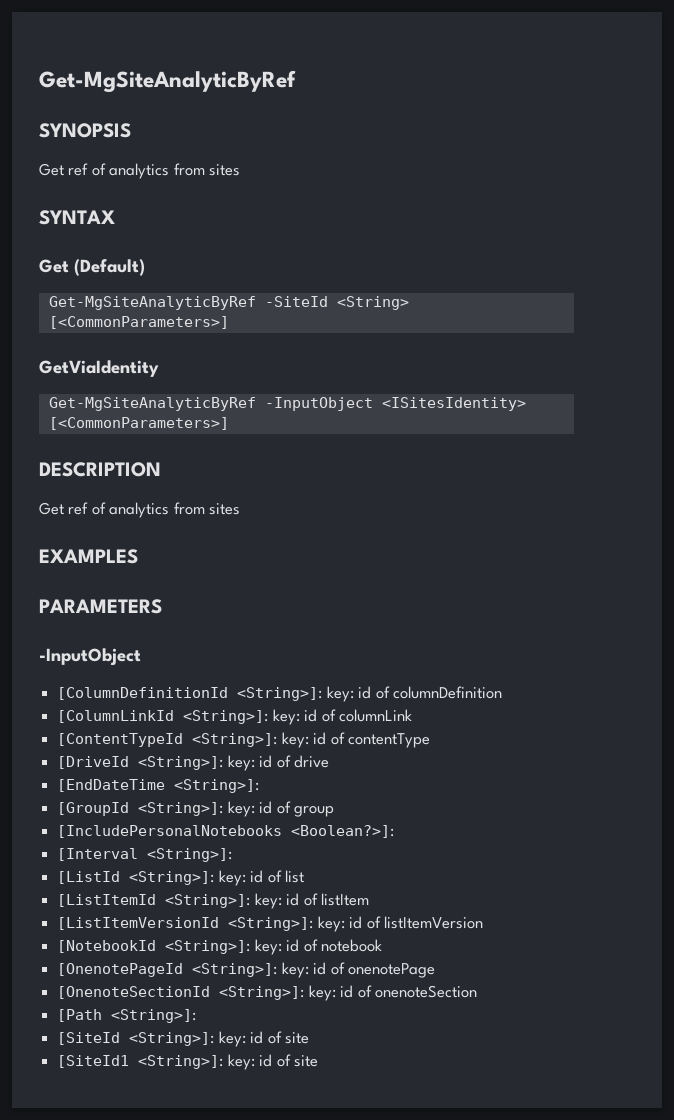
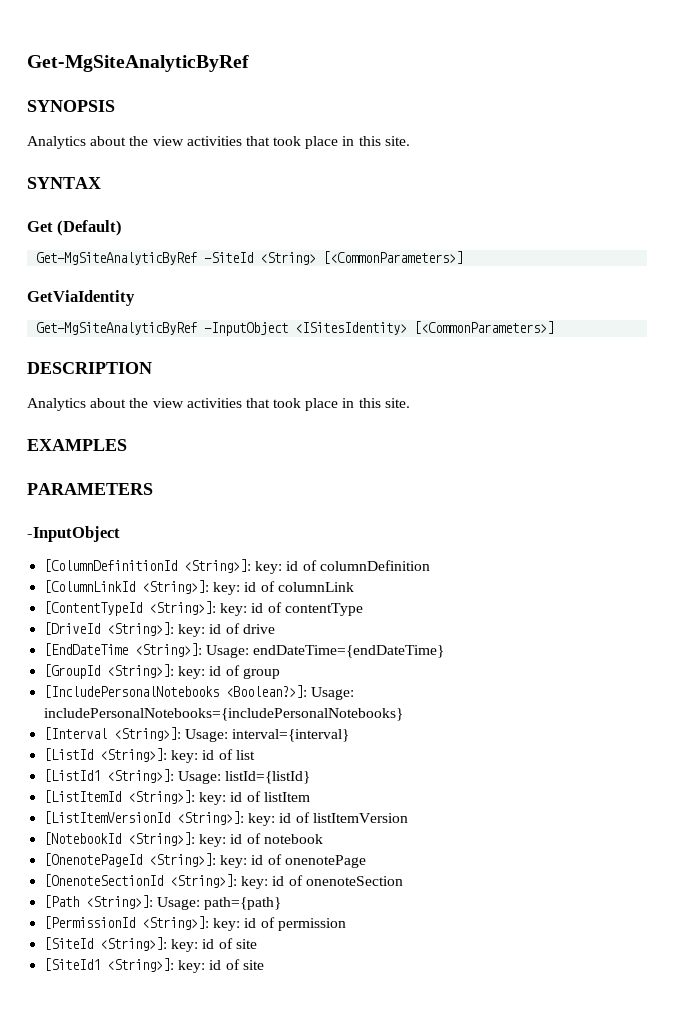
[39,163,241,179] Get ref of analytics from sites -> [27,136,410,149] Analytics about the view activities that took place in this site.
[39,502,241,518] Get ref of analytics from sites -> [27,398,410,411] Analytics about the view activities that took place in this site.
(260, 786) none -> [206,645,445,658] Usage: endDateTime={endDateTime}
(395, 831) none -> [311,687,355,700] [44,708,404,721] Usage: includePersonalNotebooks={includePersonalNotebooks}
(233, 855) none -> [185,729,350,742] Usage: interval={interval}
(304, 876) none -> [44,769,311,784] // [ListId1 <String>]: Usage: listId={listId}
(197, 1016) none -> [157,897,282,910] [44,916,346,931] Usage: path={path} // [PermissionId <String>]: key: id of permission

